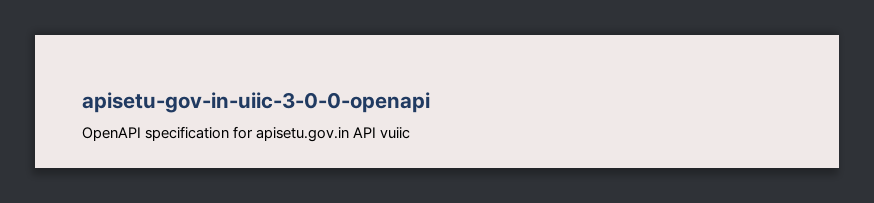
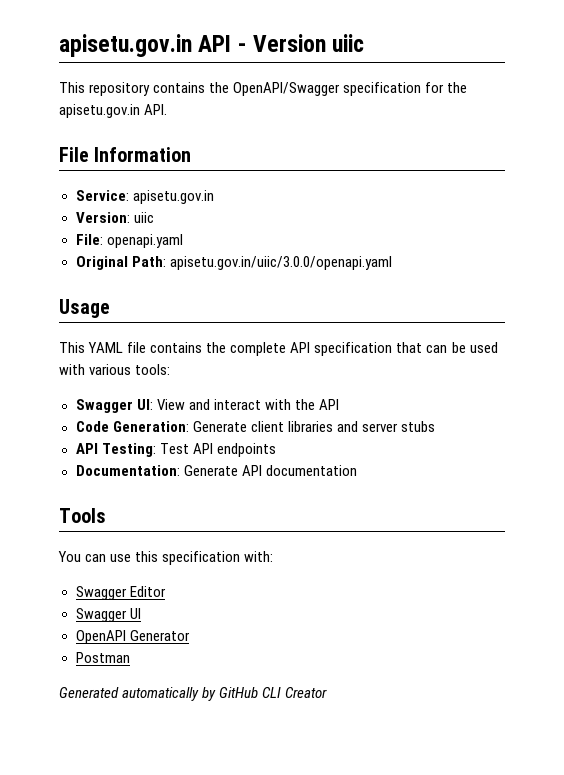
[82,92,430,113] [82,126,411,142] apisetu-gov-in-uiic-3-0-0-openapi // OpenAPI specification for apisetu.gov.in API vuiic -> [59,34,365,57] [59,82,468,96] [59,104,168,118] [59,147,192,162] [75,190,214,204] [75,212,154,223] [75,234,183,248] [75,256,392,270] [59,299,110,318] [59,342,498,356] [59,364,171,375] [75,399,339,413] [75,421,435,432] [75,443,276,457] [75,465,357,476] [59,508,106,523] [58,551,274,565] [75,586,166,600] [75,608,141,622] [75,630,190,644] [75,652,130,663] [59,687,328,701] apisetu.gov.in API - Version uiic // This repository contains the OpenAPI/Swagger specification for the apisetu.gov.in API. // File Information // Service: apisetu.gov.in // Version: uiic // File: openapi.yaml // Original Path: apisetu.gov.in/uiic/3.0.0/openapi.yaml // Usage // This YAML file contains the complete API specification that can be used with various tools: // Swagger UI: View and interact with the API // Code Generation: Generate client libraries and server stubs // API Testing: Test API endpoints // Documentation: Generate API documentation // Tools // You can use this specification with: // Swagger Editor // Swagger UI // OpenAPI Generator // Postman // Generated automatically by GitHub CLI Creator

